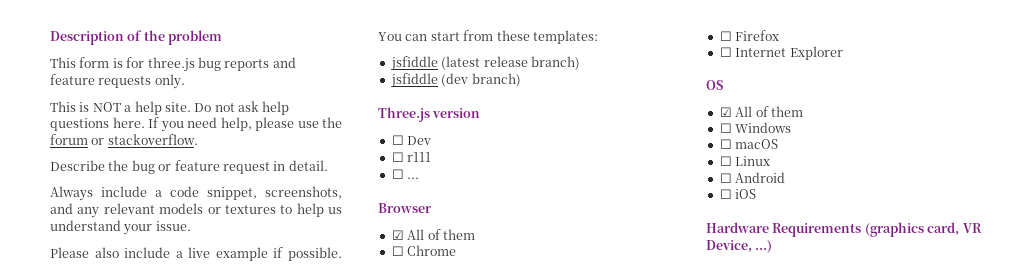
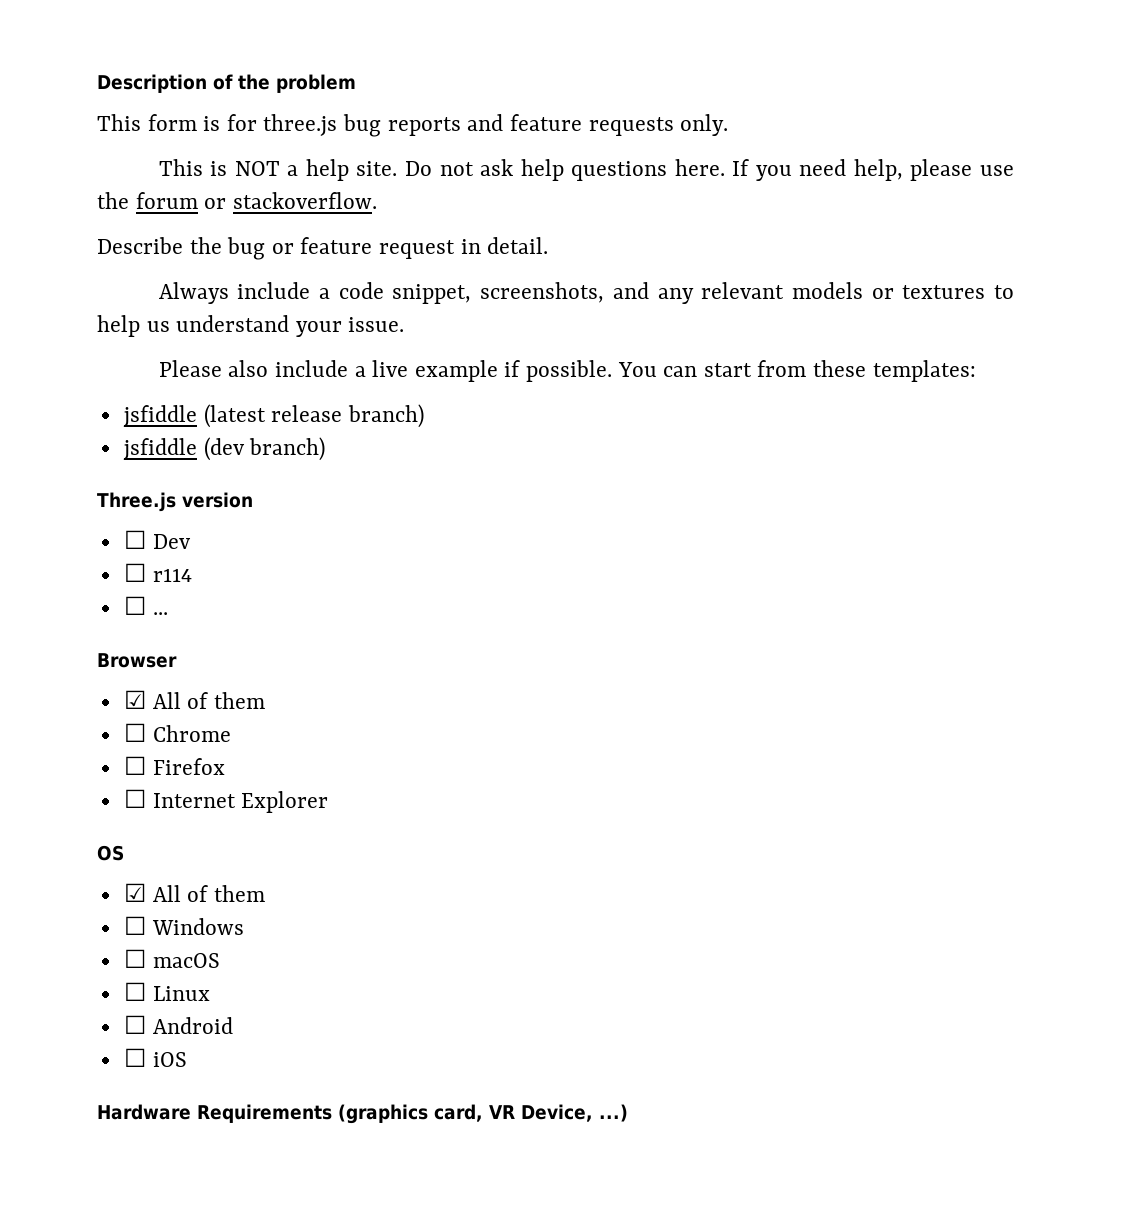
[407,152,432,162] r111 -> [152,568,192,582] r114

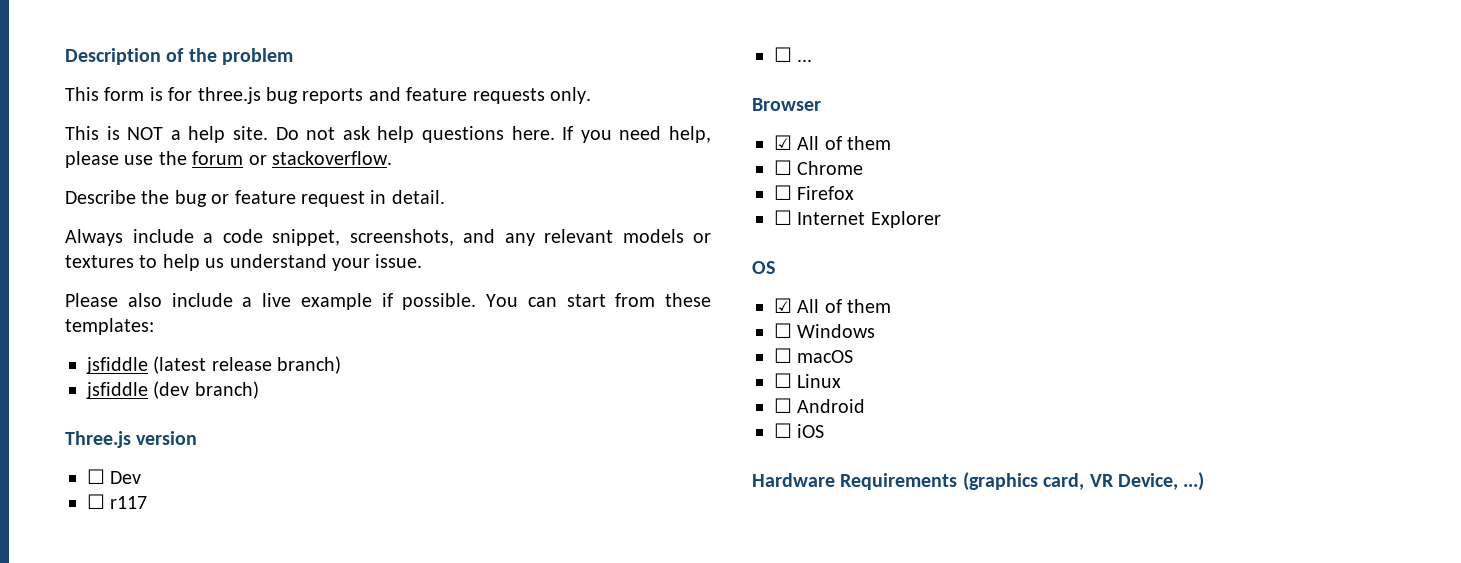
[152,568,192,582] r114 -> [110,496,148,509] r117

